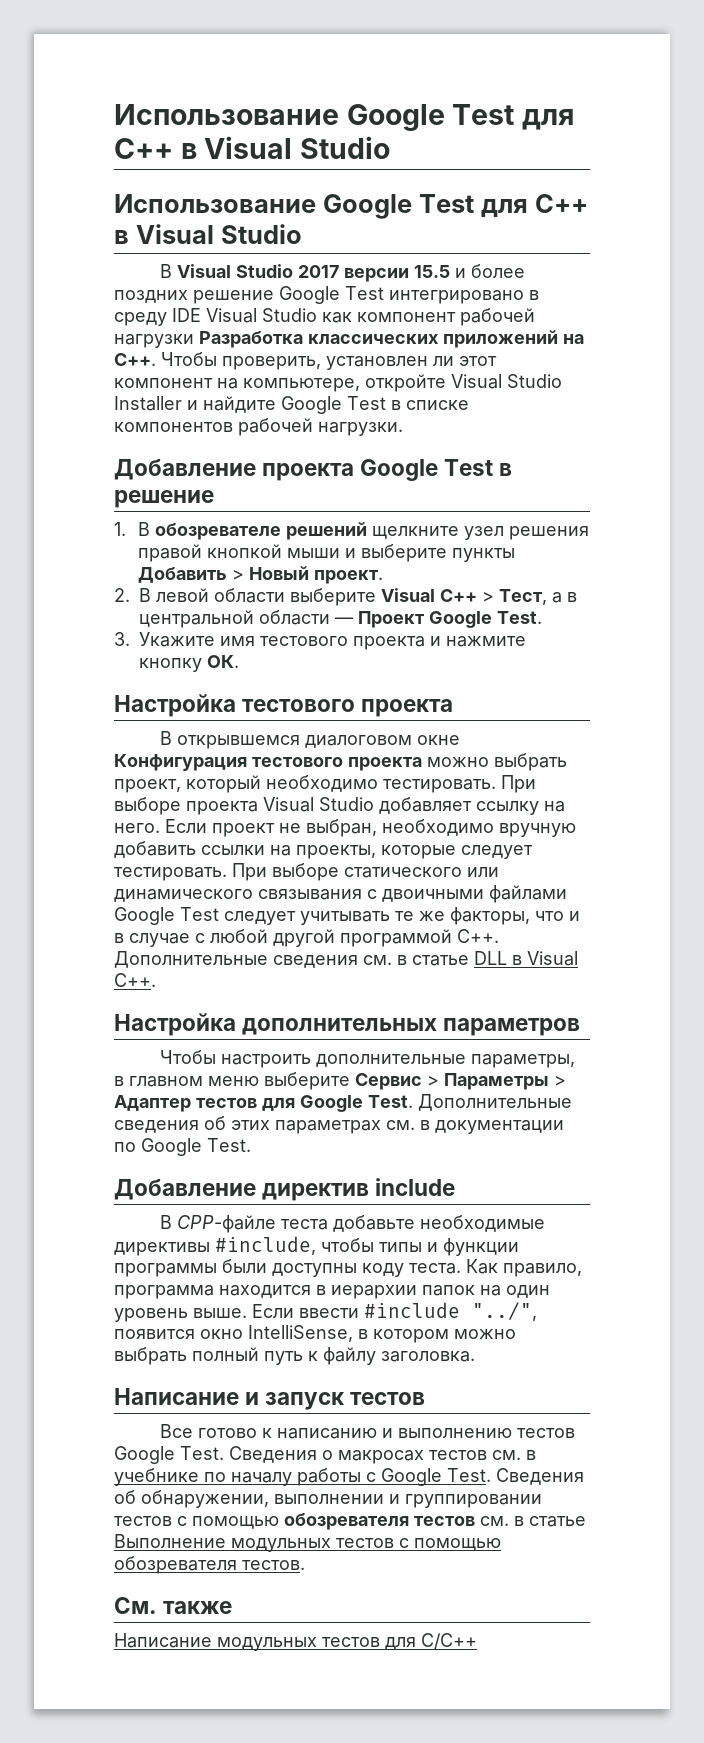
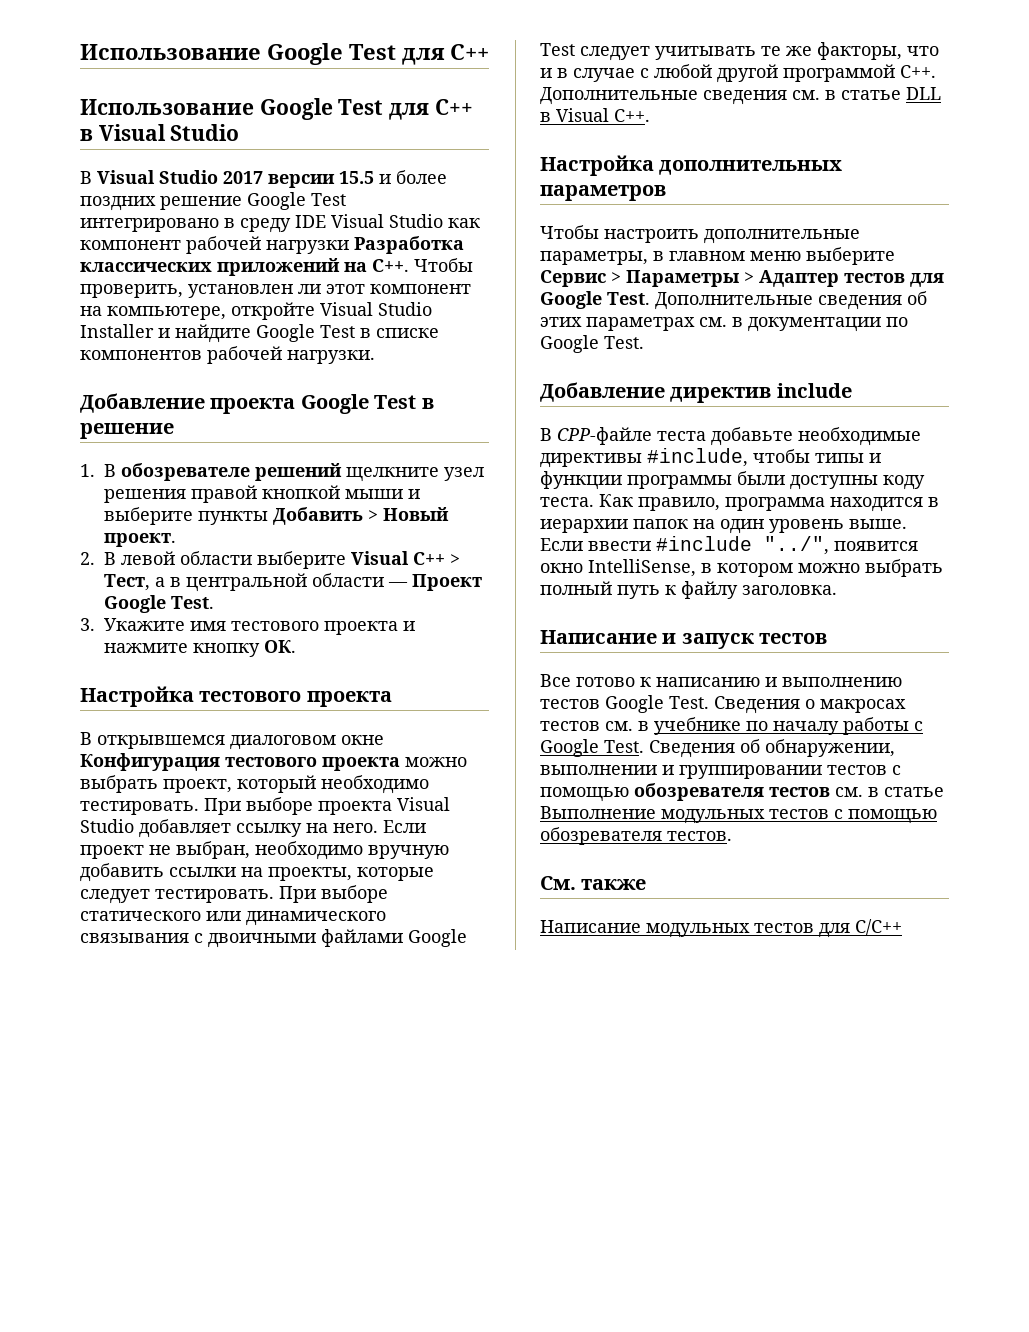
[114,104,575,132] [114,136,391,159] Использование Google Test для C++ в Visual Studio -> [80,43,489,65] Использование Google Test для C++

